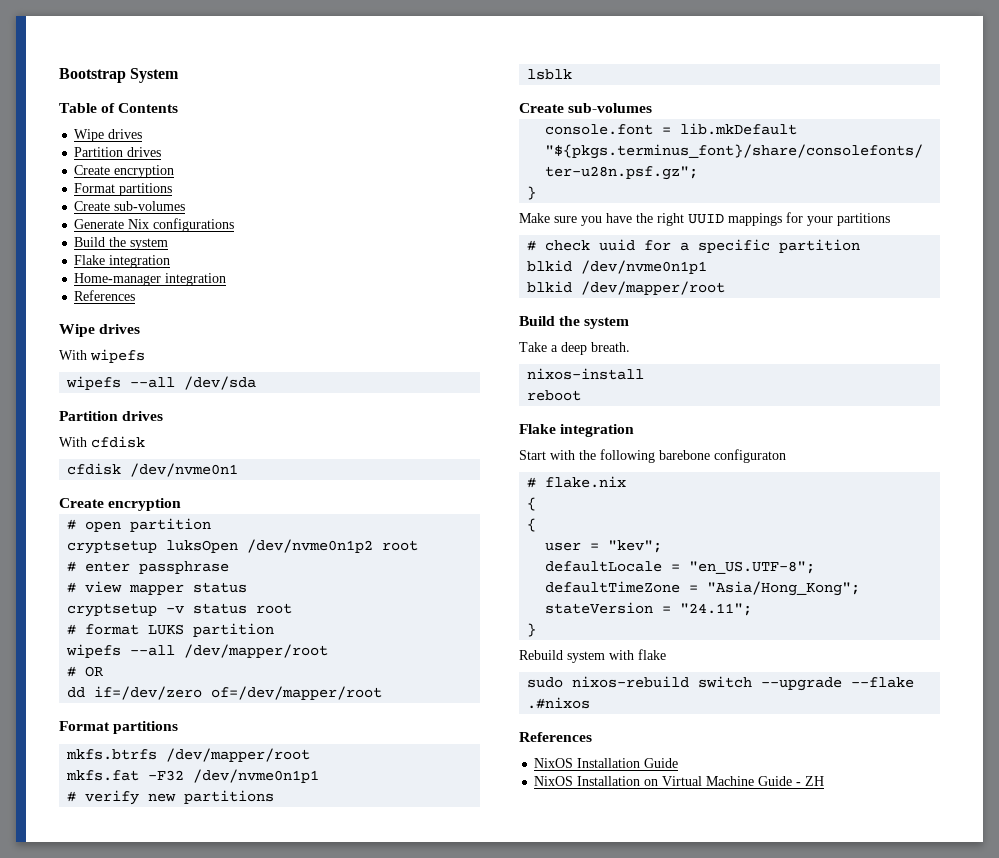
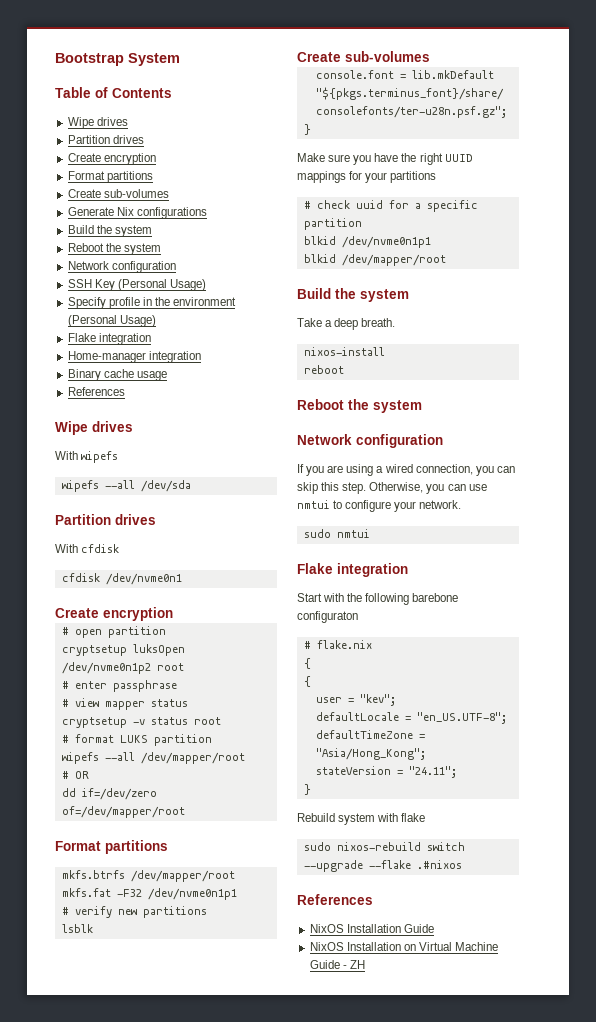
(169, 244) none -> [67,243,161,255] [67,261,176,273] [67,279,206,291] [67,297,237,309] [67,315,156,327] // Reboot the system // Network configuration // SSH Key (Personal Usage) // Specify profile in the environment (Personal Usage)
(227, 279) none -> [67,369,167,381] // Binary cache usage
(582, 395) none -> [297,399,422,413] [297,434,443,448] [297,464,515,476] [297,482,487,494] [297,500,462,512] [303,529,370,538] // Reboot the system // Network configuration // If you are using a wired connection, you can skip this step. Otherwise, you can use nmtui to configure your network. // sudo nmtui

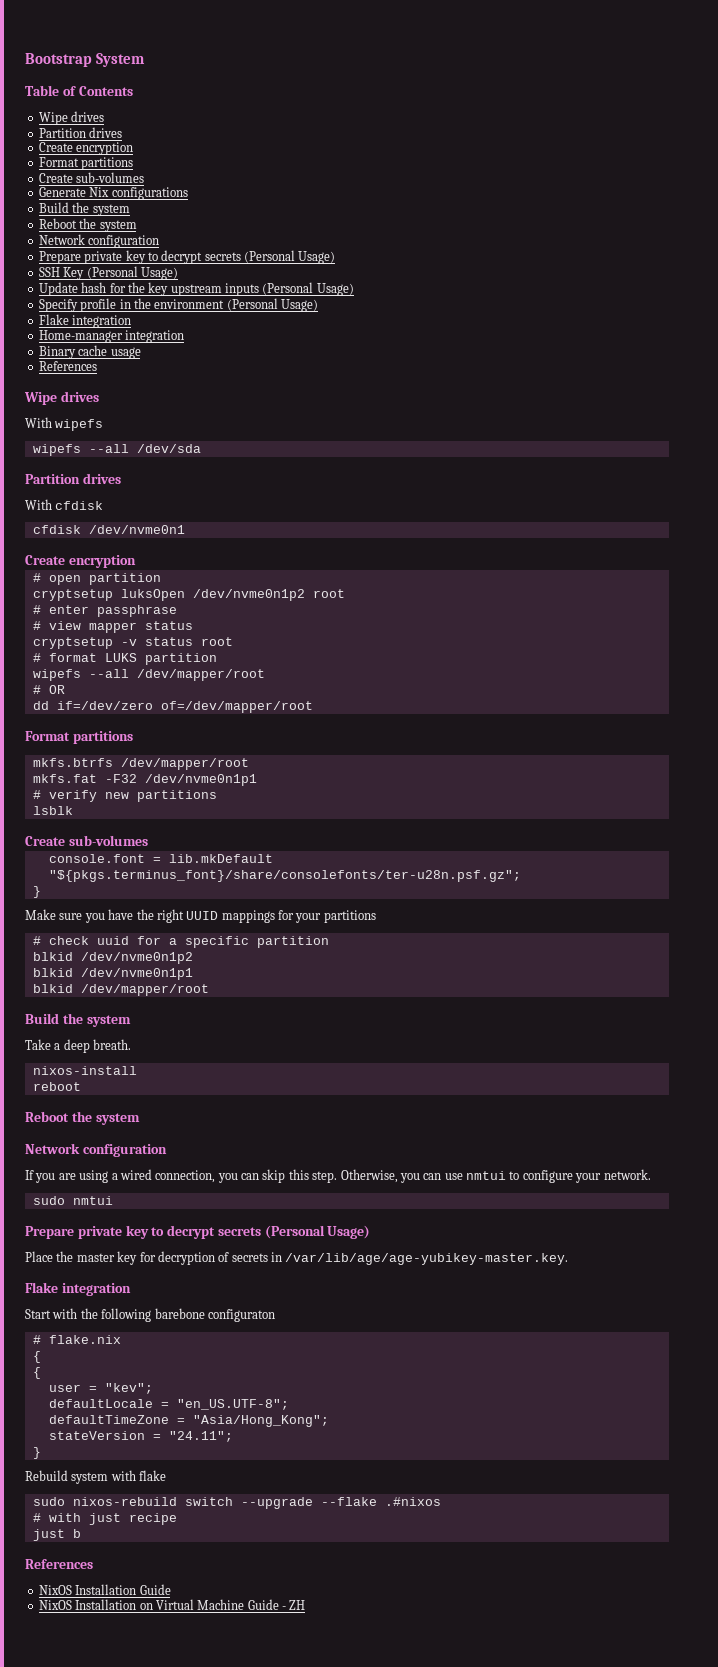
[67,279,115,291] SSH Key -> [38,250,336,264] [38,266,178,280] [38,282,259,296] Prepare private key to decrypt secrets (Personal Usage) // SSH Key (Personal Usage) // Update hash for the key upstream inputs
(362, 224) none -> [32,952,193,964] // blkid /dev/nvme0n1p2
(370, 533) none -> [25,1225,371,1239] [25,1251,569,1265] // Prepare private key to decrypt secrets (Personal Usage) // Place the master key for decryption of secrets in /var/lib/age/age-yubikey-master.key.
(462, 864) none -> [32,1513,177,1525] [32,1529,81,1541] // # with just recipe // just b

